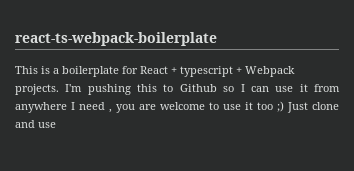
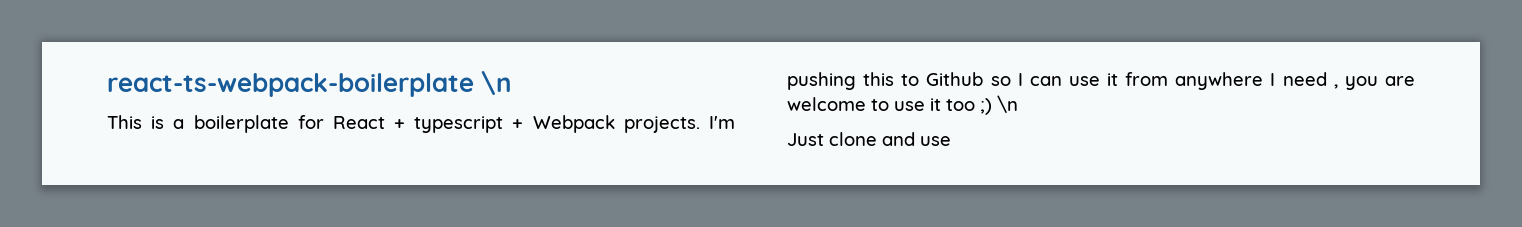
(217, 39) none -> [481,71,513,95] \n
(284, 106) none -> [997,95,1018,113] \n //

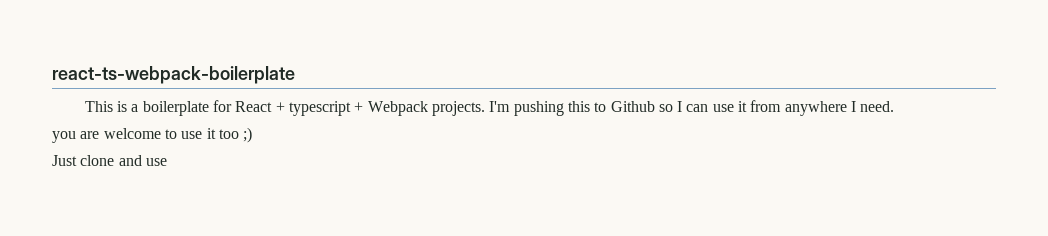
[481,71,513,95] \n -> (295, 75) none
[1282,72,1338,89] need , -> [860,101,895,112] need. //
[997,95,1018,113] \n -> (253, 135) none

